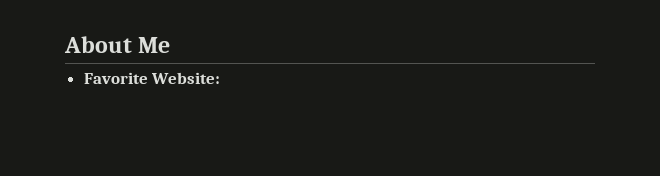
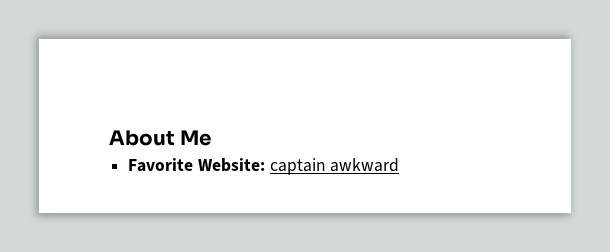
(221, 78) none -> [269,158,400,175] captain awkward

